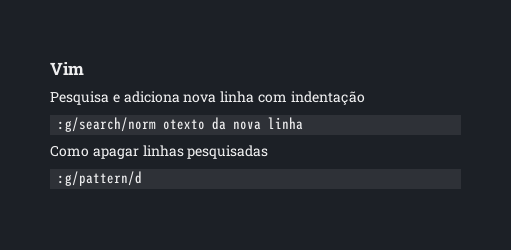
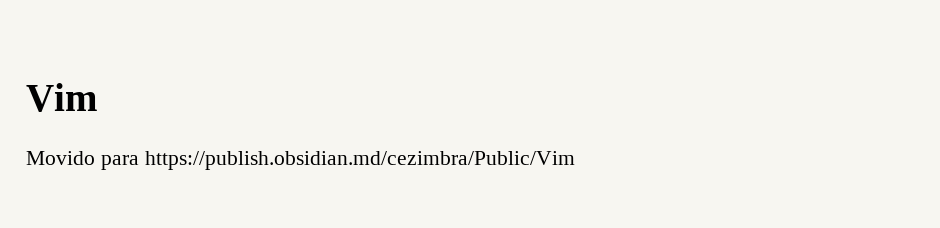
[50,91,365,106] [58,117,304,132] [50,145,269,159] [58,171,143,186] Pesquisa e adiciona nova linha com indentação // :g/search/norm otexto da nova linha // Como apagar linhas pesquisadas // :g/pattern/d -> [26,151,575,170] Movido para https://publish.obsidian.md/cezimbra/Public/Vim

